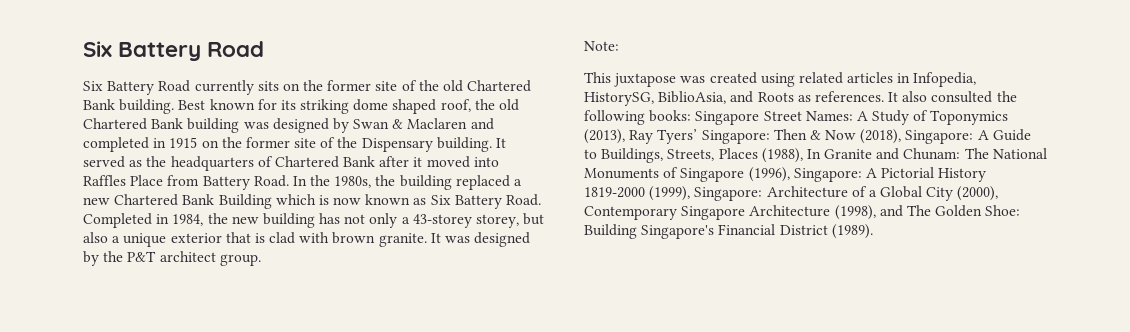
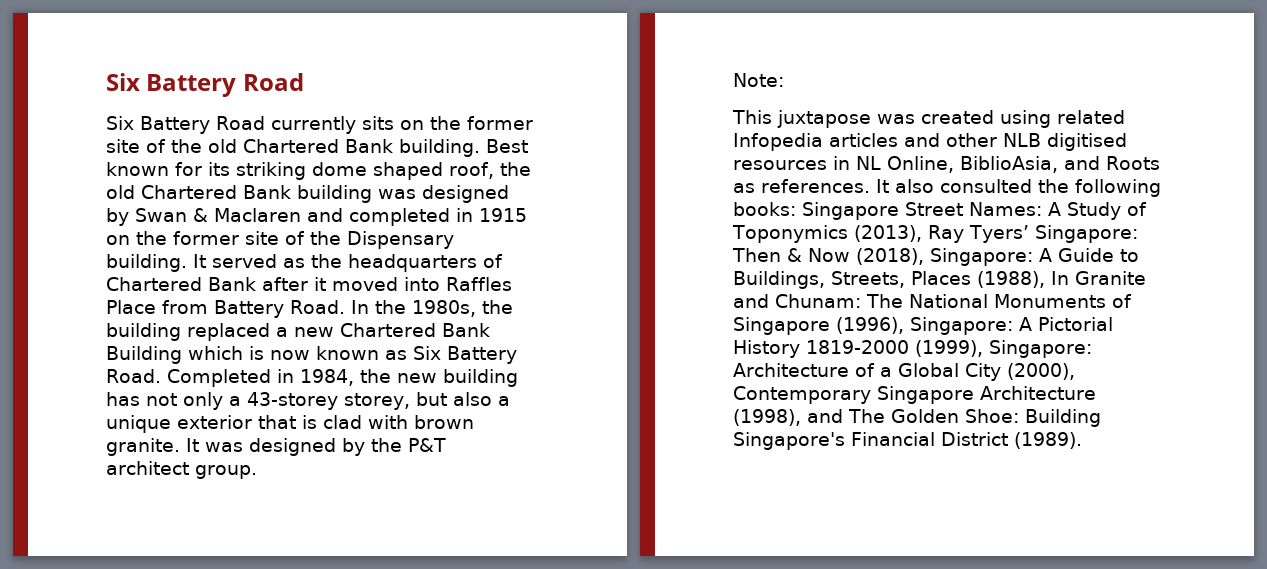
[847,72,977,87] [584,92,654,106] articles in Infopedia, HistorySG, -> [733,133,1127,151] [733,156,954,173] Infopedia articles and other NLB digitised resources in NL Online,

